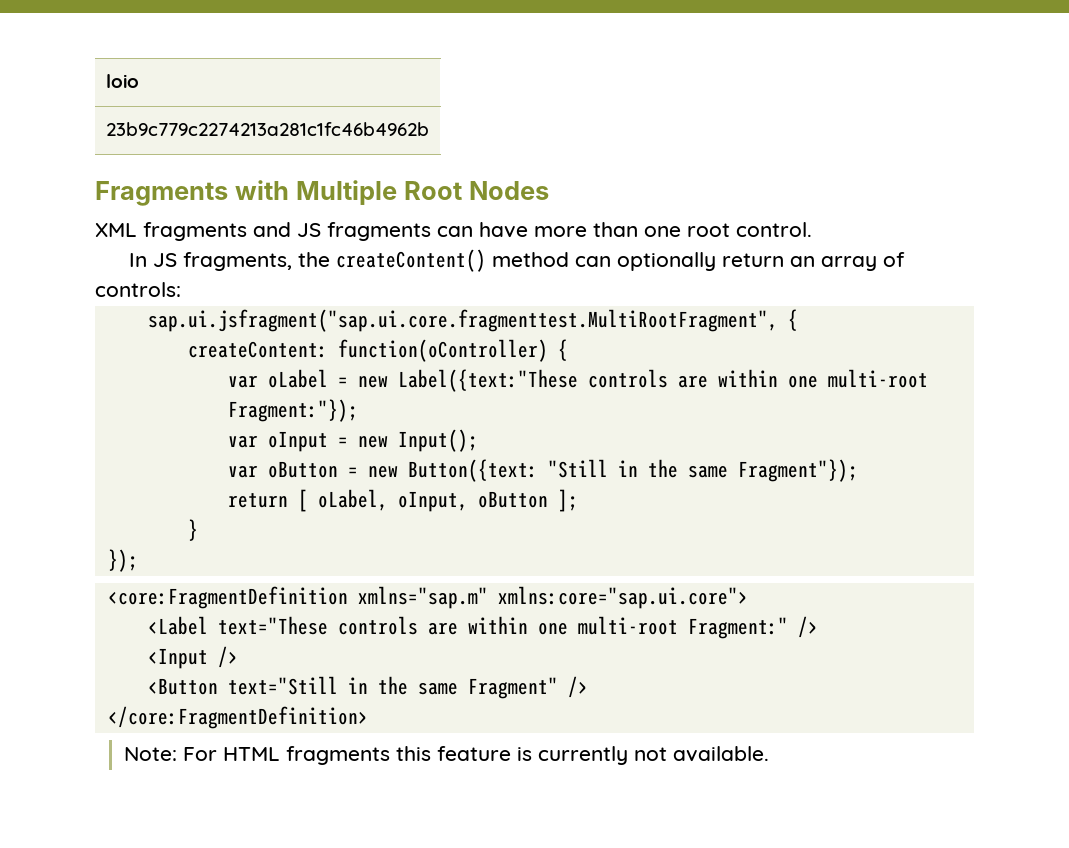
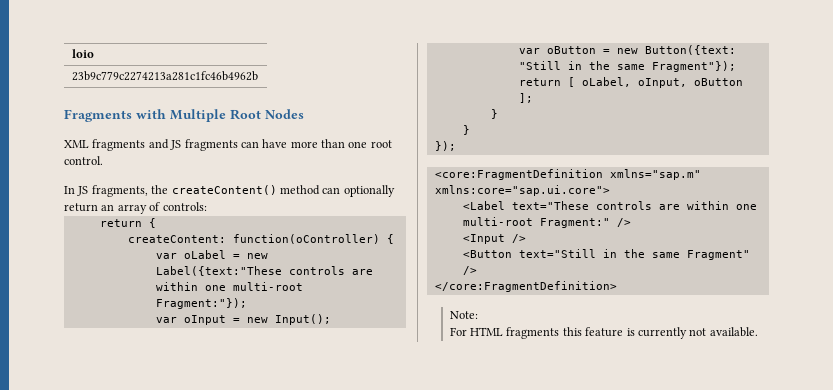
[147,309,778,332] sap.ui.jsfragment("sap.ui.core.fragmenttest.MultiRootFragment", -> [99,219,142,227] return
(198, 530) none -> [462,125,470,135] // }
(177, 754) none -> (478, 315) //

